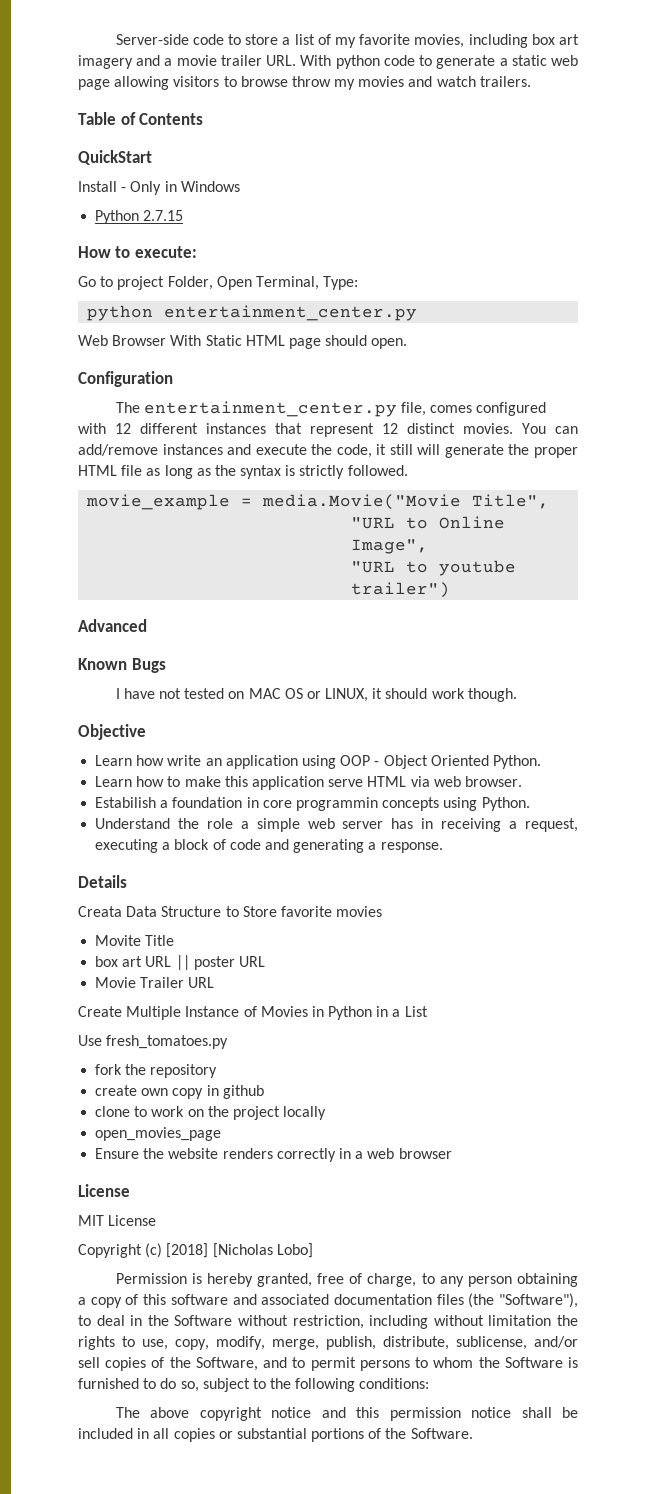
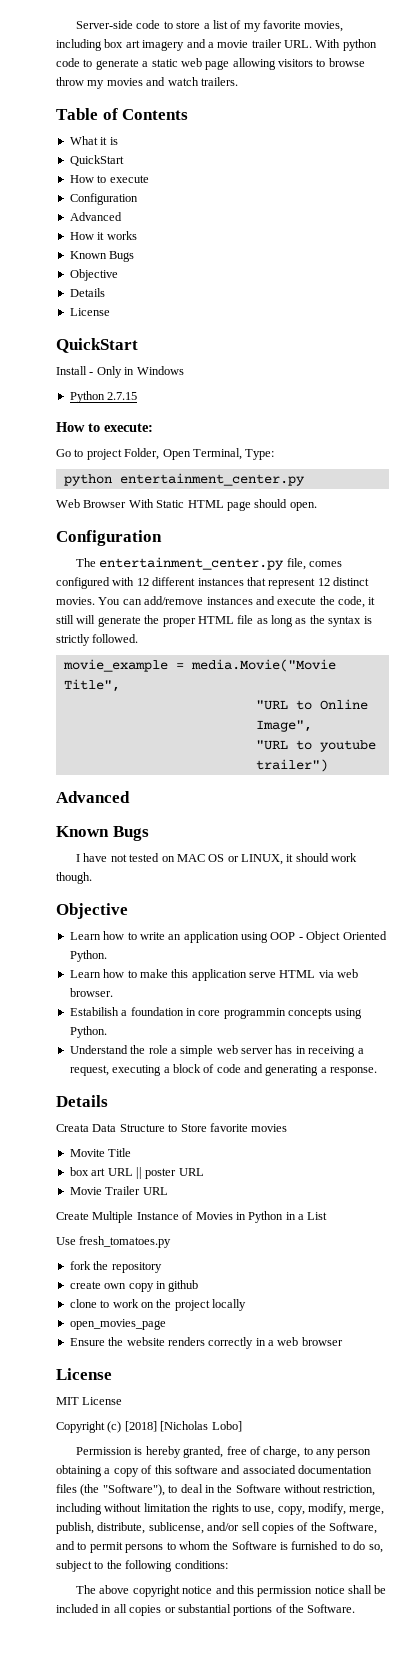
(204, 119) none -> [69,136,118,145] [69,155,124,166] [69,175,149,183] [69,193,138,205] [69,212,122,221] [69,231,137,240] [69,251,135,262] [69,269,118,281] [69,288,105,297] [69,308,110,316] // What it is // QuickStart // How to execute // Configuration // Advanced // How it works // Known Bugs // Objective // Details // License
(165, 760) none -> [127,932,137,940] to

